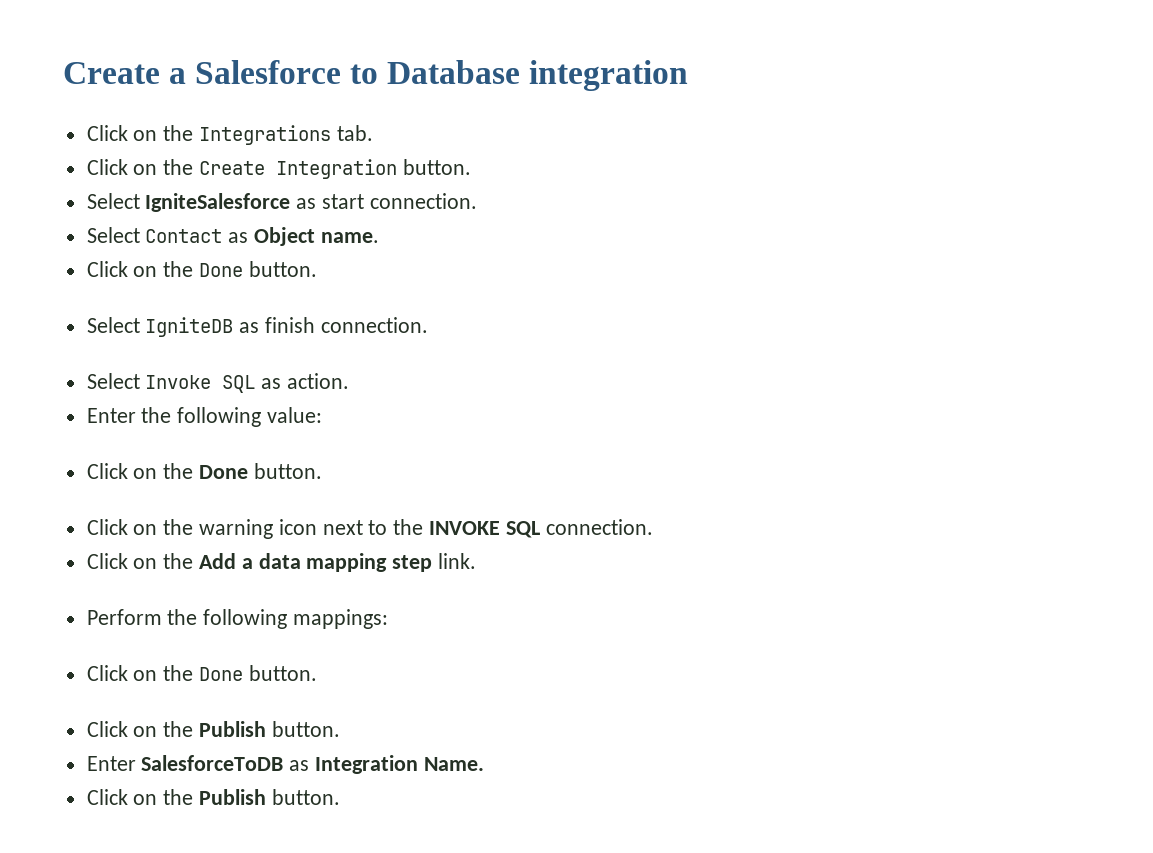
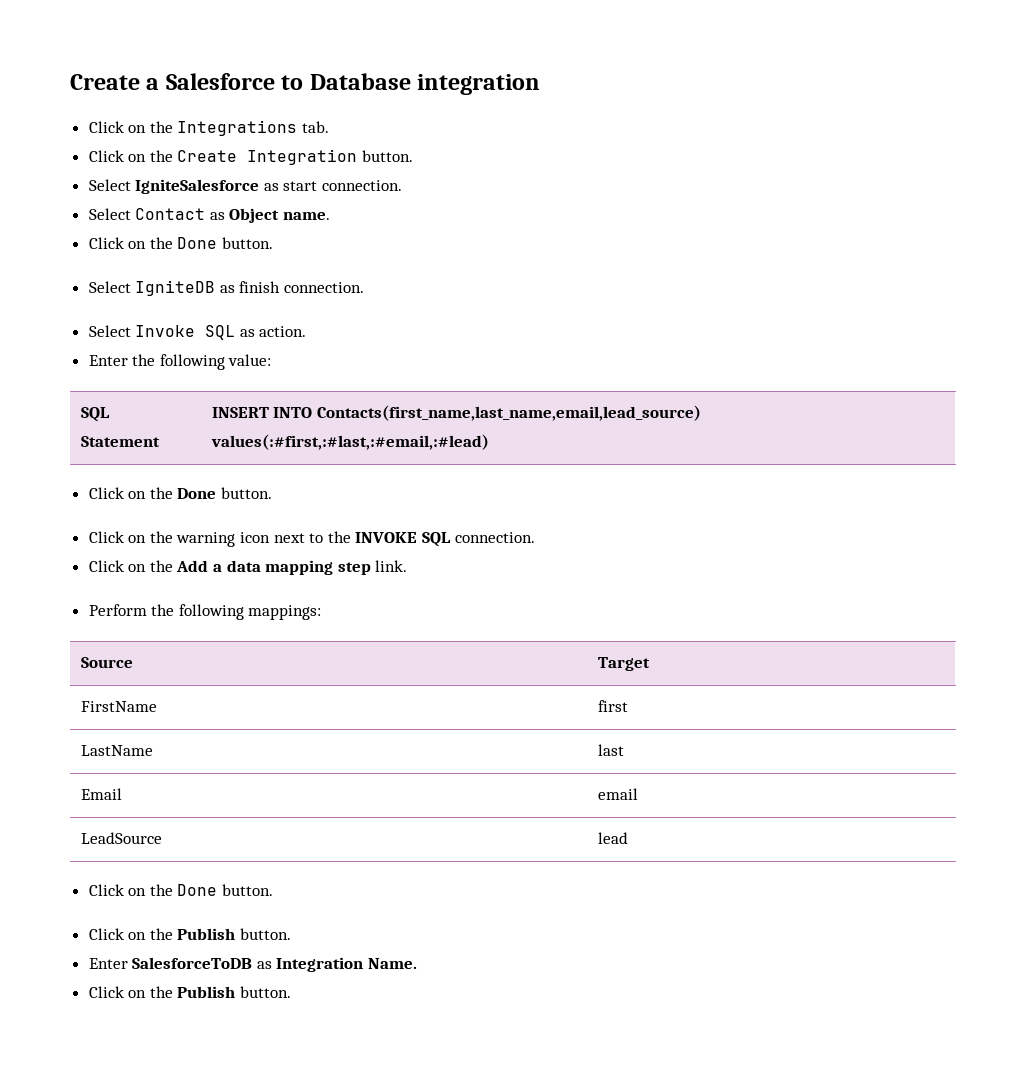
(323, 415) none -> [80,407,110,422] [80,436,160,447] [211,405,701,421] [210,434,489,450] // SQL Statement | INSERT INTO Contacts(first_name,last_name,email,lead_source) values(:#first,:#last,:#email,:#lead)
(389, 619) none -> [80,657,133,668] [597,657,650,671] [80,701,157,712] [597,700,628,712] [80,745,153,756] [597,744,624,756] [80,788,122,800] [597,788,638,800] [80,832,162,844] [597,832,628,844] // Source | Target // FirstName | first // LastName | last // Email | email // LeadSource | lead

